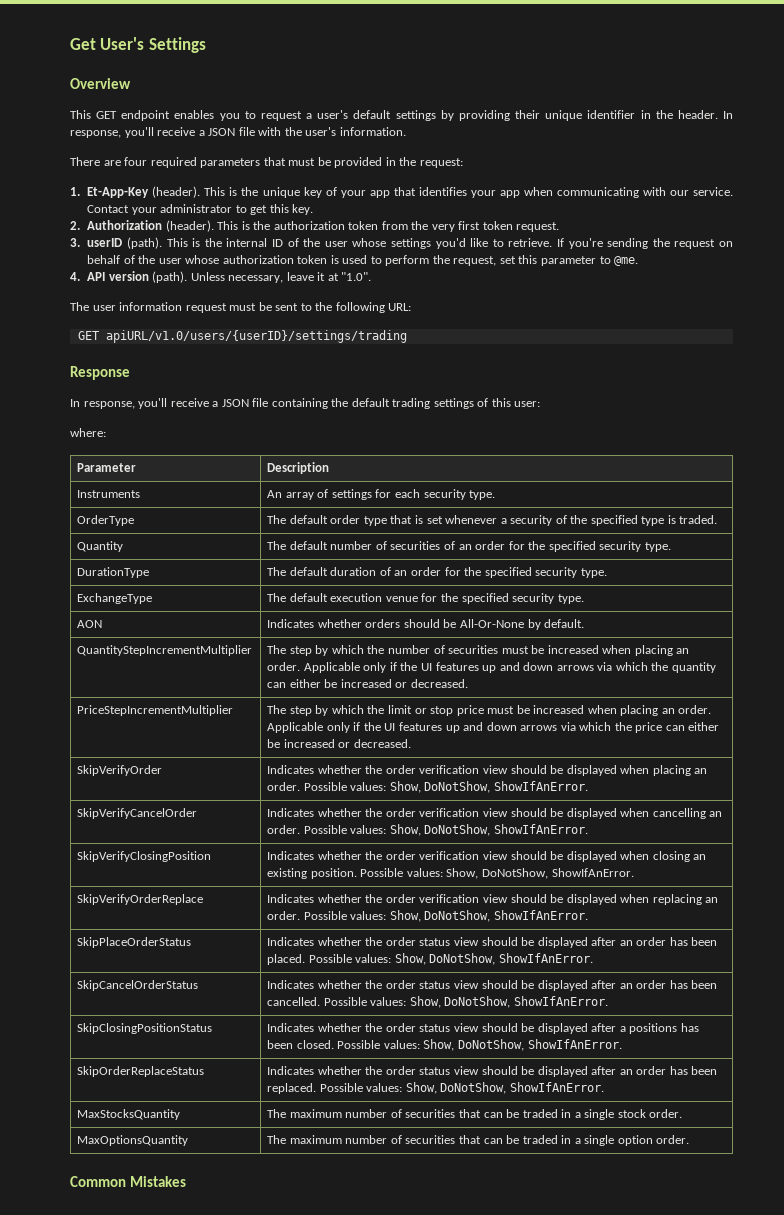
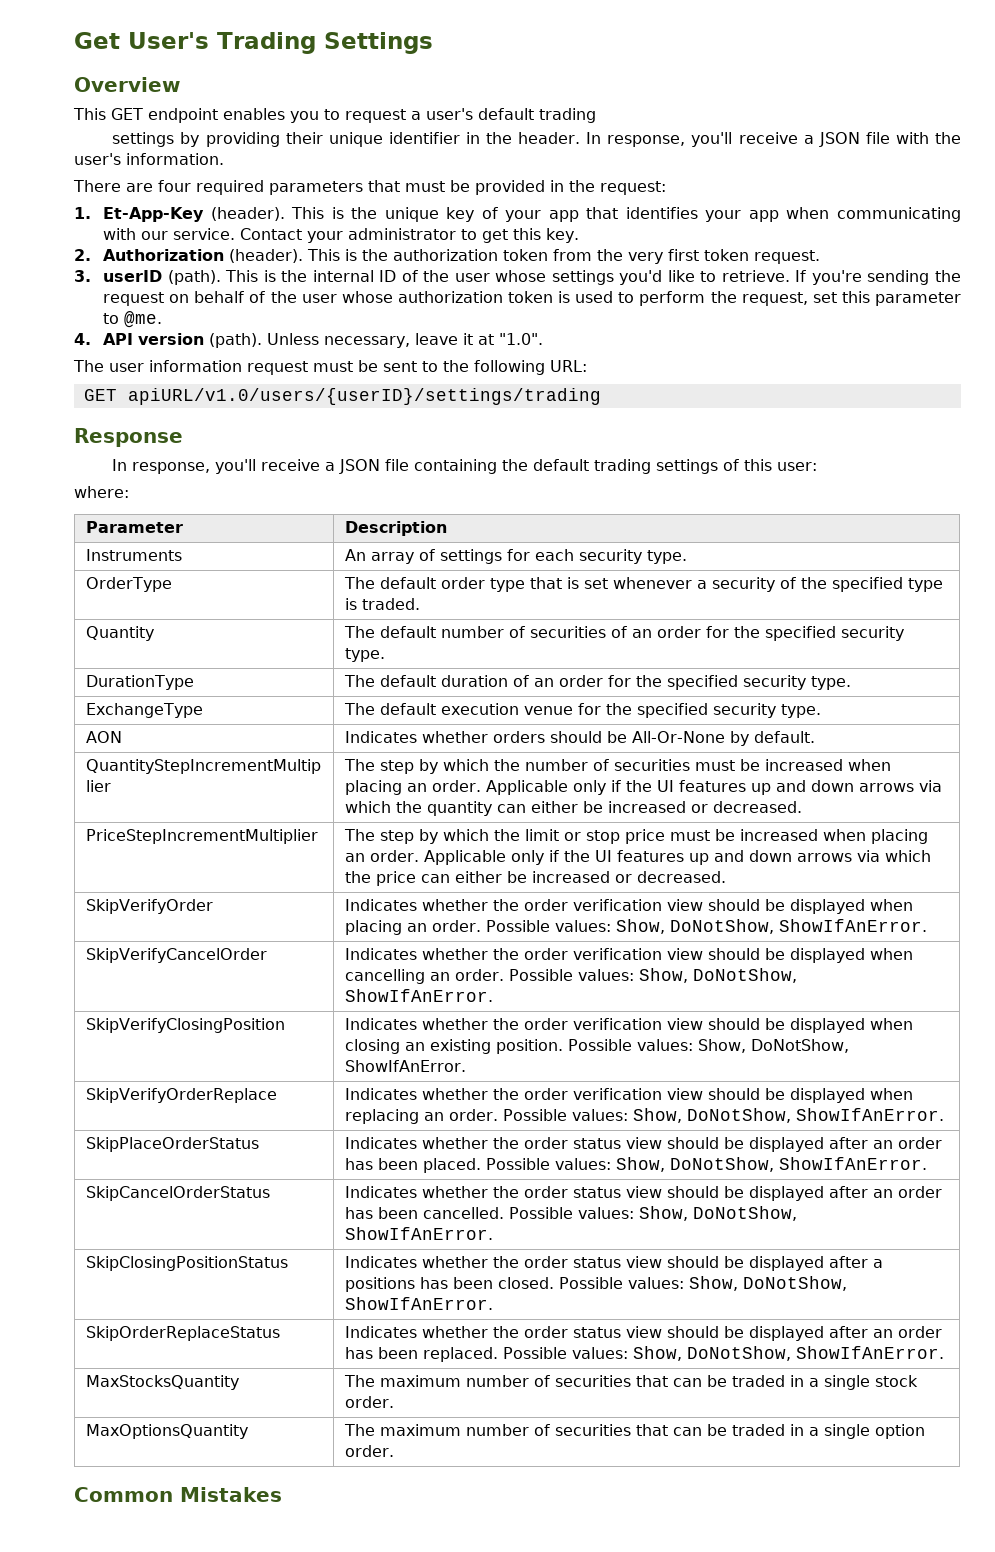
(145, 43) none -> [217,32,316,54] Trading
(392, 114) none -> [539,108,596,123] trading //

